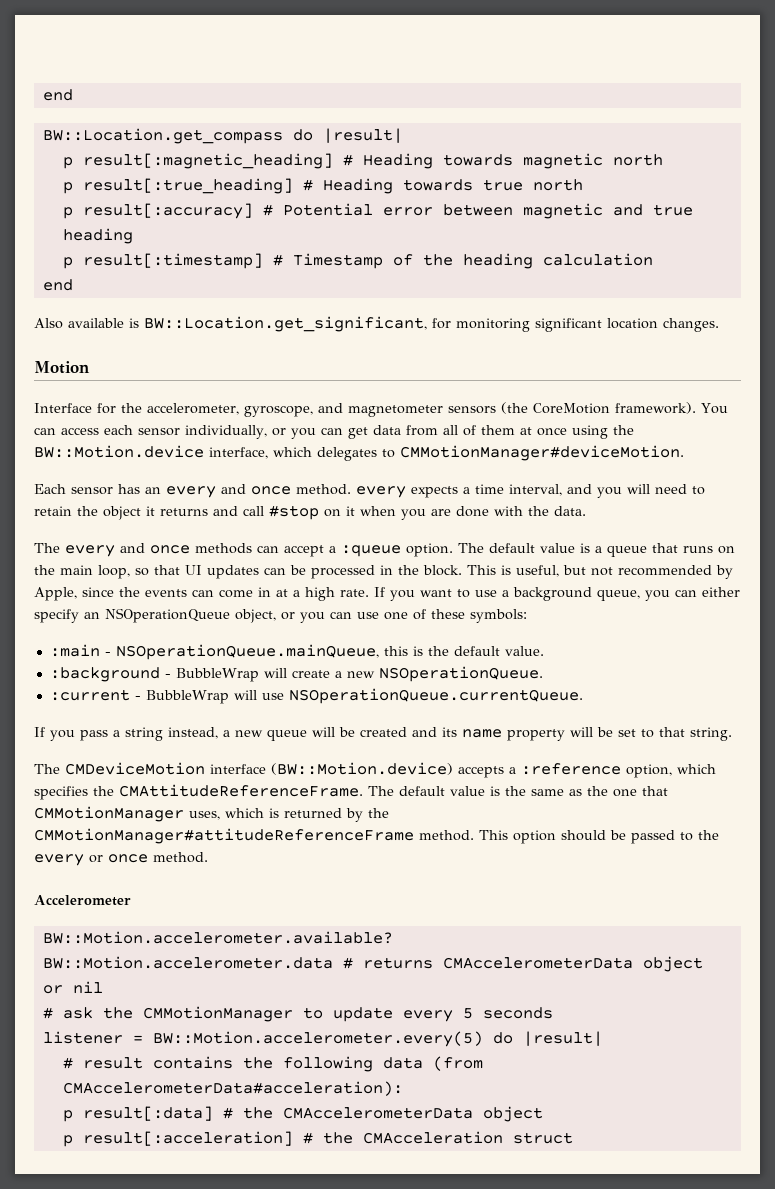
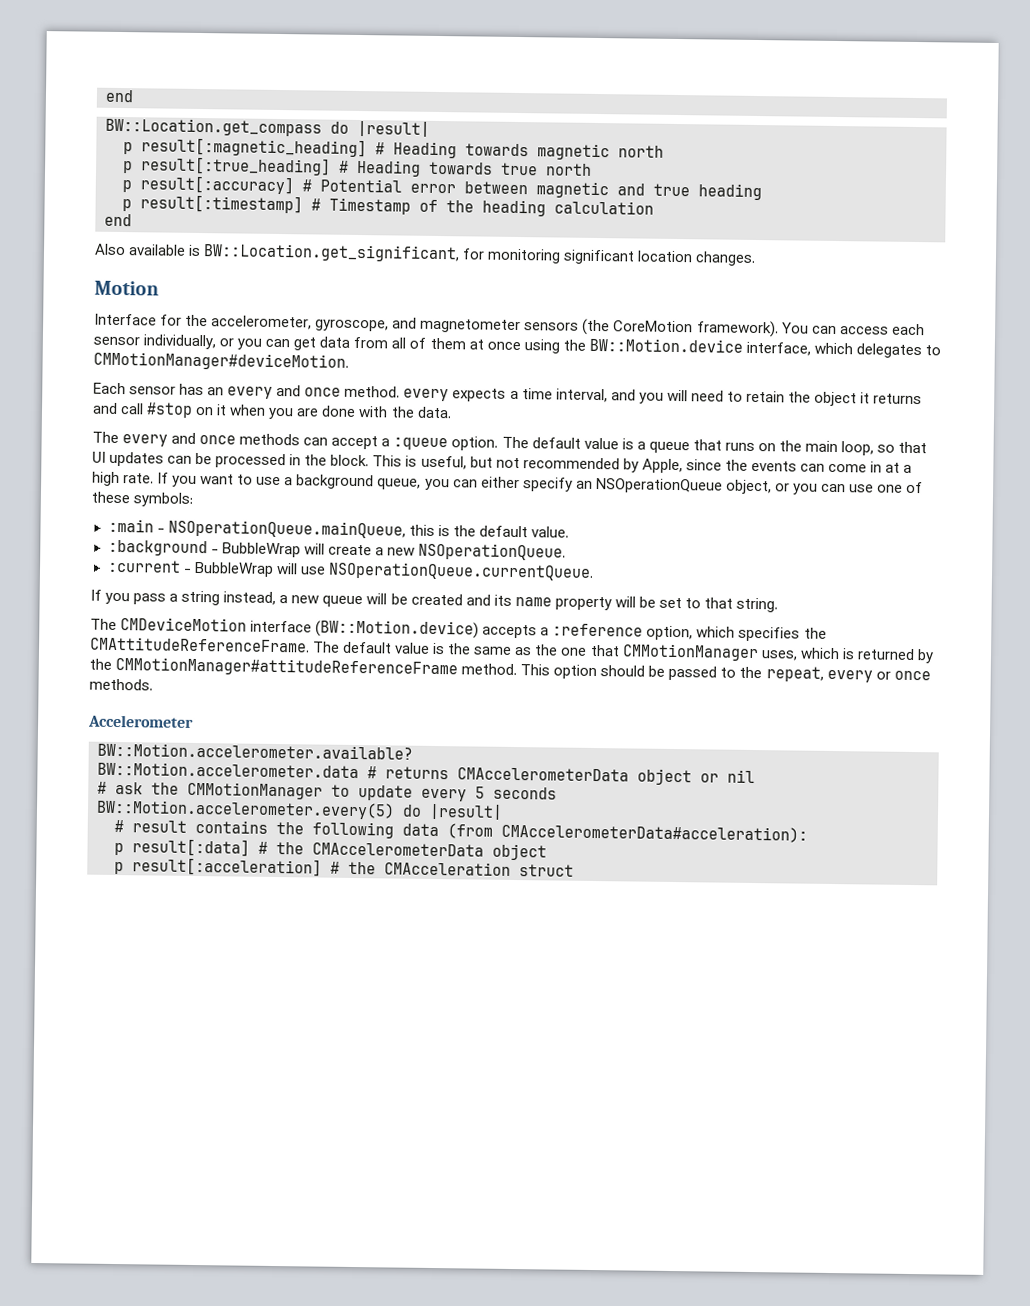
(719, 835) none -> [765,666,824,682] repeat,
[153,852,208,863] method. -> [89,678,153,691] methods.
[42,1031,143,1044] listener = -> (557, 793) none

